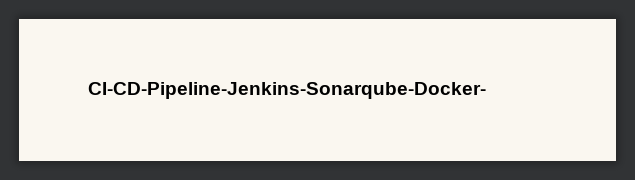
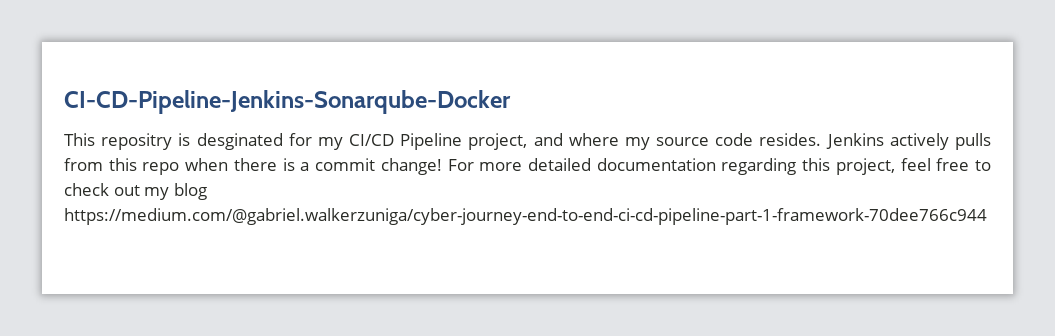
[88,82,486,99] CI-CD-Pipeline-Jenkins-Sonarqube-Docker- -> [64,90,511,114] [64,133,991,150] [64,158,991,175] [64,183,207,200] [64,208,987,225] CI-CD-Pipeline-Jenkins-Sonarqube-Docker // This repositry is desginated for my CI/CD Pipeline project, and where my source code resides. Jenkins actively pulls from this repo when there is a commit change! For more detailed documentation regarding this project, feel free to check out my blog https://medium.com/@gabriel.walkerzuniga/cyber-journey-end-to-end-ci-cd-pipeline-part-1-framework-70dee766c944

